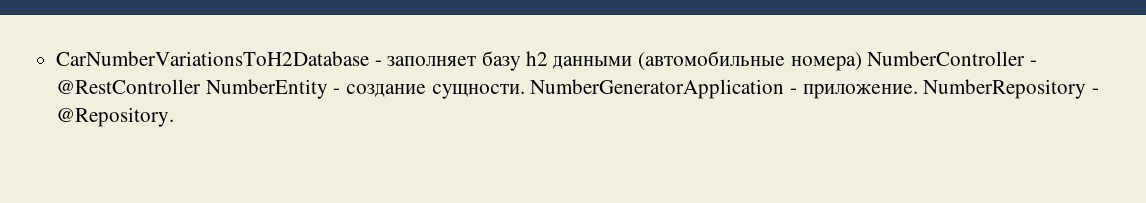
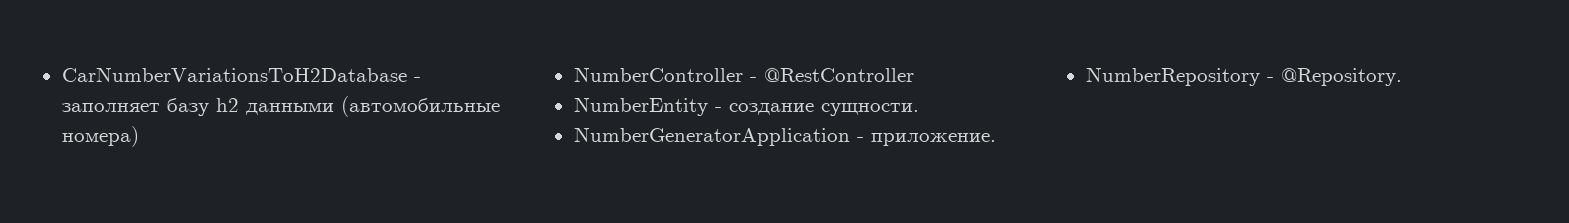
(862, 61) none -> (139, 136) //
(202, 86) none -> (914, 75) //
(525, 91) none -> (919, 109) //
(918, 91) none -> (996, 139) //

